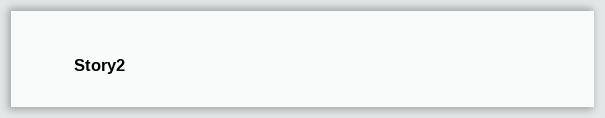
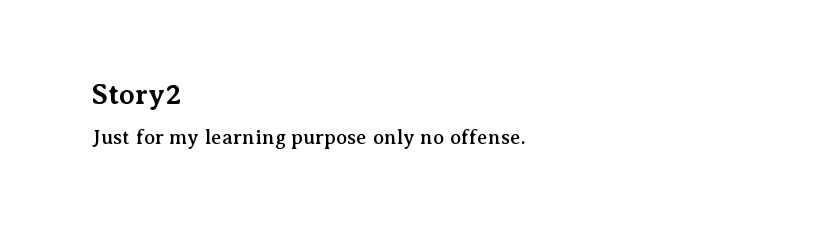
(125, 66) none -> [92,129,525,149] // Just for my learning purpose only no offense.

